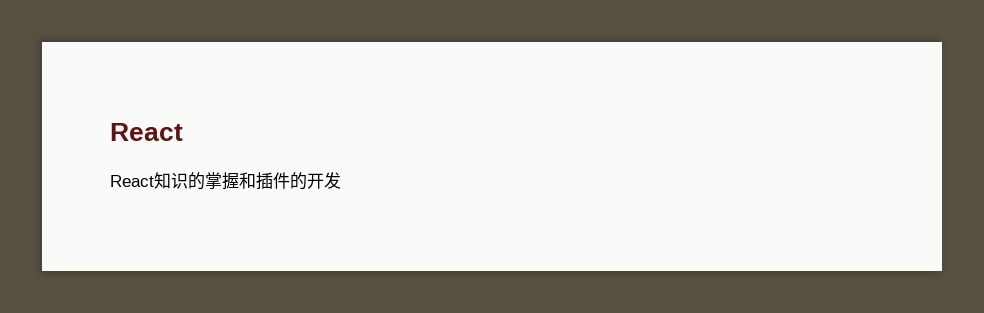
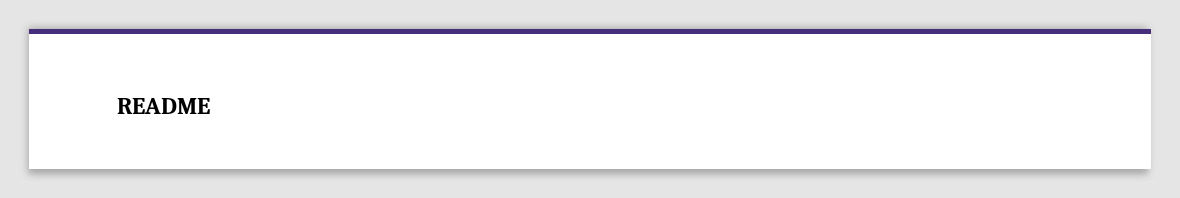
[110,123,183,141] [110,172,341,190] React // React知识的掌握和插件的开发 -> [117,98,210,114] README

